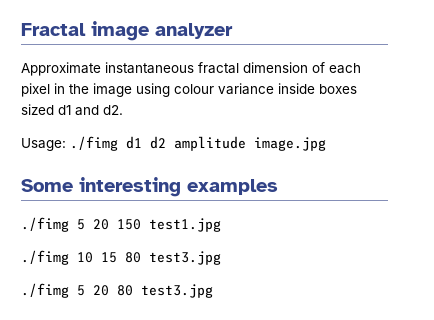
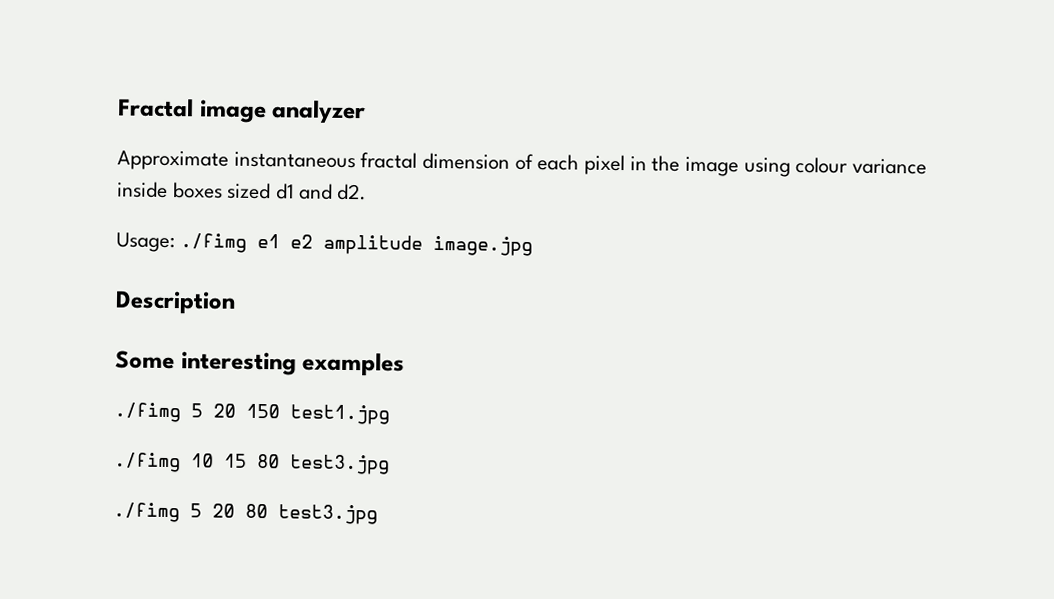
[126,136,166,149] d1 d2 -> [256,233,313,249] e1 e2
(326, 144) none -> [115,290,236,315] // Description

